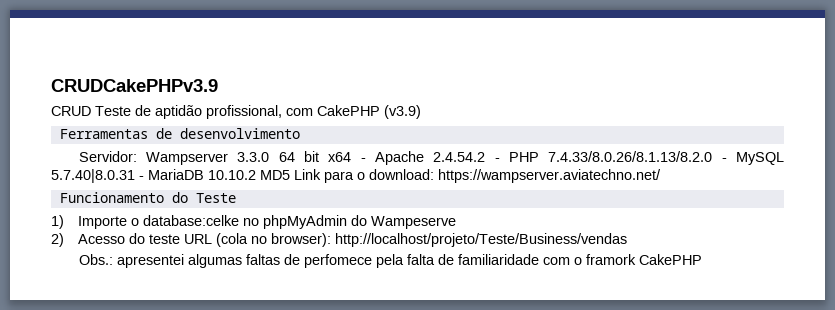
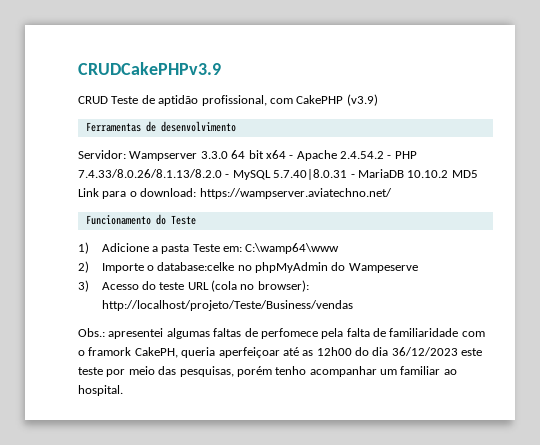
(64, 222) none -> [101,243,340,254] [78,261,89,273] Adicione a pasta Teste em: C:\wamp64\www // 2)
[51,233,64,247] 2) -> [78,280,89,292] 3)
[638,254,702,265] CakePHP -> [134,347,483,358] [78,366,457,377] [78,385,123,396] CakePH, queria aperfeiçoar até as 12h00 do dia 36/12/2023 este teste por meio das pesquisas, porém tenho acompanhar um familiar ao hospital.

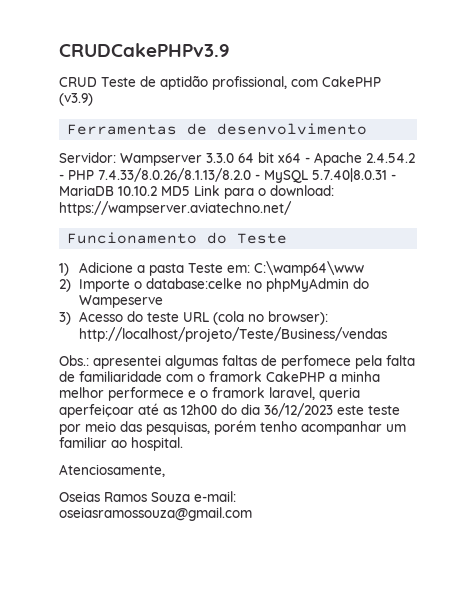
[134,347,178,358] CakePH, -> [266,371,380,382] [59,387,315,401] CakePHP a minha melhor performece e o framork laravel,
(123, 390) none -> [59,464,165,477] [59,491,236,502] [59,507,252,521] // Atenciosamente, // Oseias Ramos Souza e-mail: oseiasramossouza@gmail.com

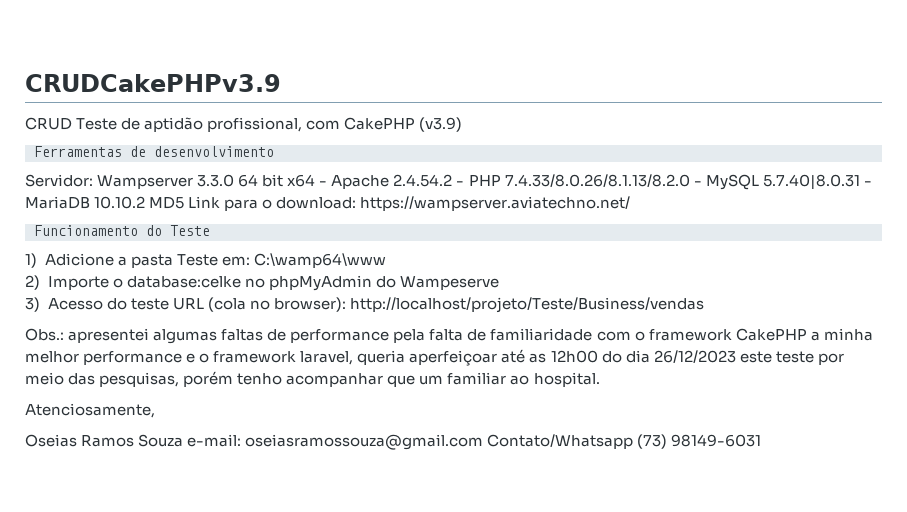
[281,355,351,369] perfomece -> [290,329,390,343] performance
[209,371,262,382] framork -> [648,329,732,341] framework
[108,387,184,401] performece -> [83,351,183,365] performance
[212,387,265,398] framork -> [213,351,297,363] framework
[264,403,333,417] 36/12/2023 -> [653,350,736,363] 26/12/2023
(382, 428) none -> [387,375,416,387] que
(252, 514) none -> [487,434,762,449] Contato/Whatsapp (73) 98149-6031

